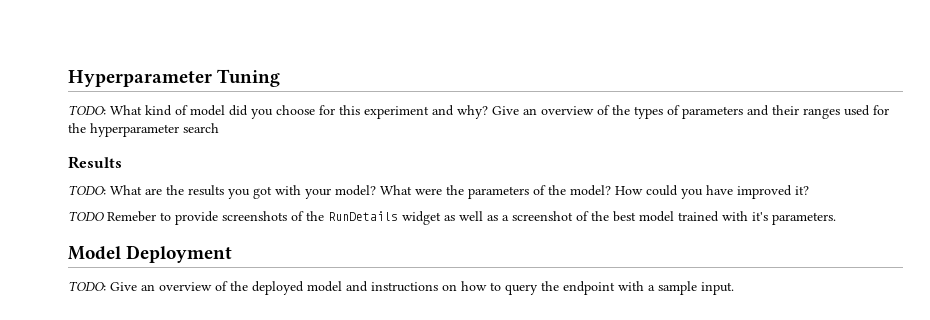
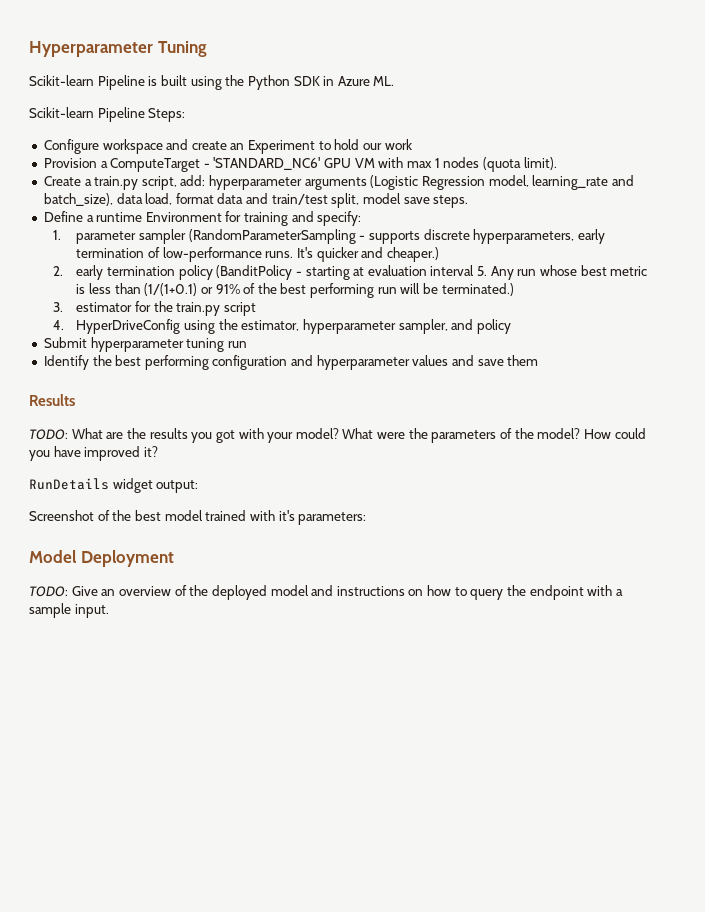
[68,105,889,119] [68,123,219,137] TODO: What kind of model did you choose for this experiment and why? Give an overview of the types of parameters and their ranges used for the hyperparameter search -> [29,75,395,90] [29,107,186,122] [43,139,412,154] [43,157,557,172] [43,175,634,190] [43,193,469,208] [43,211,362,226] [52,229,605,244] [76,247,439,262] [52,265,648,280] [76,283,514,298] [52,301,256,316] [52,319,511,334] [43,337,247,352] [43,355,539,370] Scikit-learn Pipeline is built using the Python SDK in Azure ML. // Scikit-learn Pipeline Steps: // Configure workspace and create an Experiment to hold our work // Provision a ComputeTarget - 'STANDARD_NC6' GPU VM with max 1 nodes (quota limit). // Create a train.py script, add: hyperparameter arguments (Logistic Regression model, learning_rate and batch_size), data load, format data and train/test split, model save steps. // Define a runtime Environment for training and specify: // 1. parameter sampler (RandomParameterSampling - supports discrete hyperparameters, early termination of low-performance runs. It's quicker and cheaper.) // 2. early termination policy (BanditPolicy - starting at evaluation interval 5. Any run whose best metric is less than (1/(1+0.1) or 91% of the best performing run will be terminated.) // 3. estimator for the train.py script // 4. HyperDriveConfig using the estimator, hyperparameter sampler, and policy // Submit hyperparameter tuning run // Identify the best performing configuration and hyperparameter values and save them
[68,211,573,225] TODO Remeber to provide screenshots of the RunDetails widget as well as a screenshot -> [29,478,199,493] [29,510,94,521] RunDetails widget output: // Screenshot
[772,212,836,225] parameters. -> [298,512,367,525] parameters:

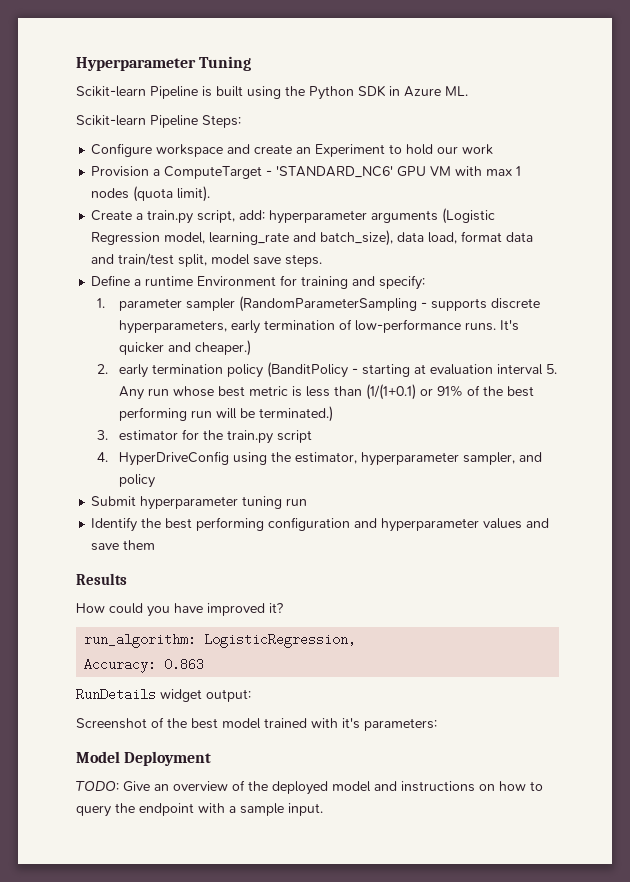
[29,428,581,443] TODO: What are the results you got with your model? What were the parameters of the model? -> (127, 579) none
(158, 451) none -> [84,633,357,648] [84,658,205,673] // run_algorithm: LogisticRegression, // Accuracy: 0.863

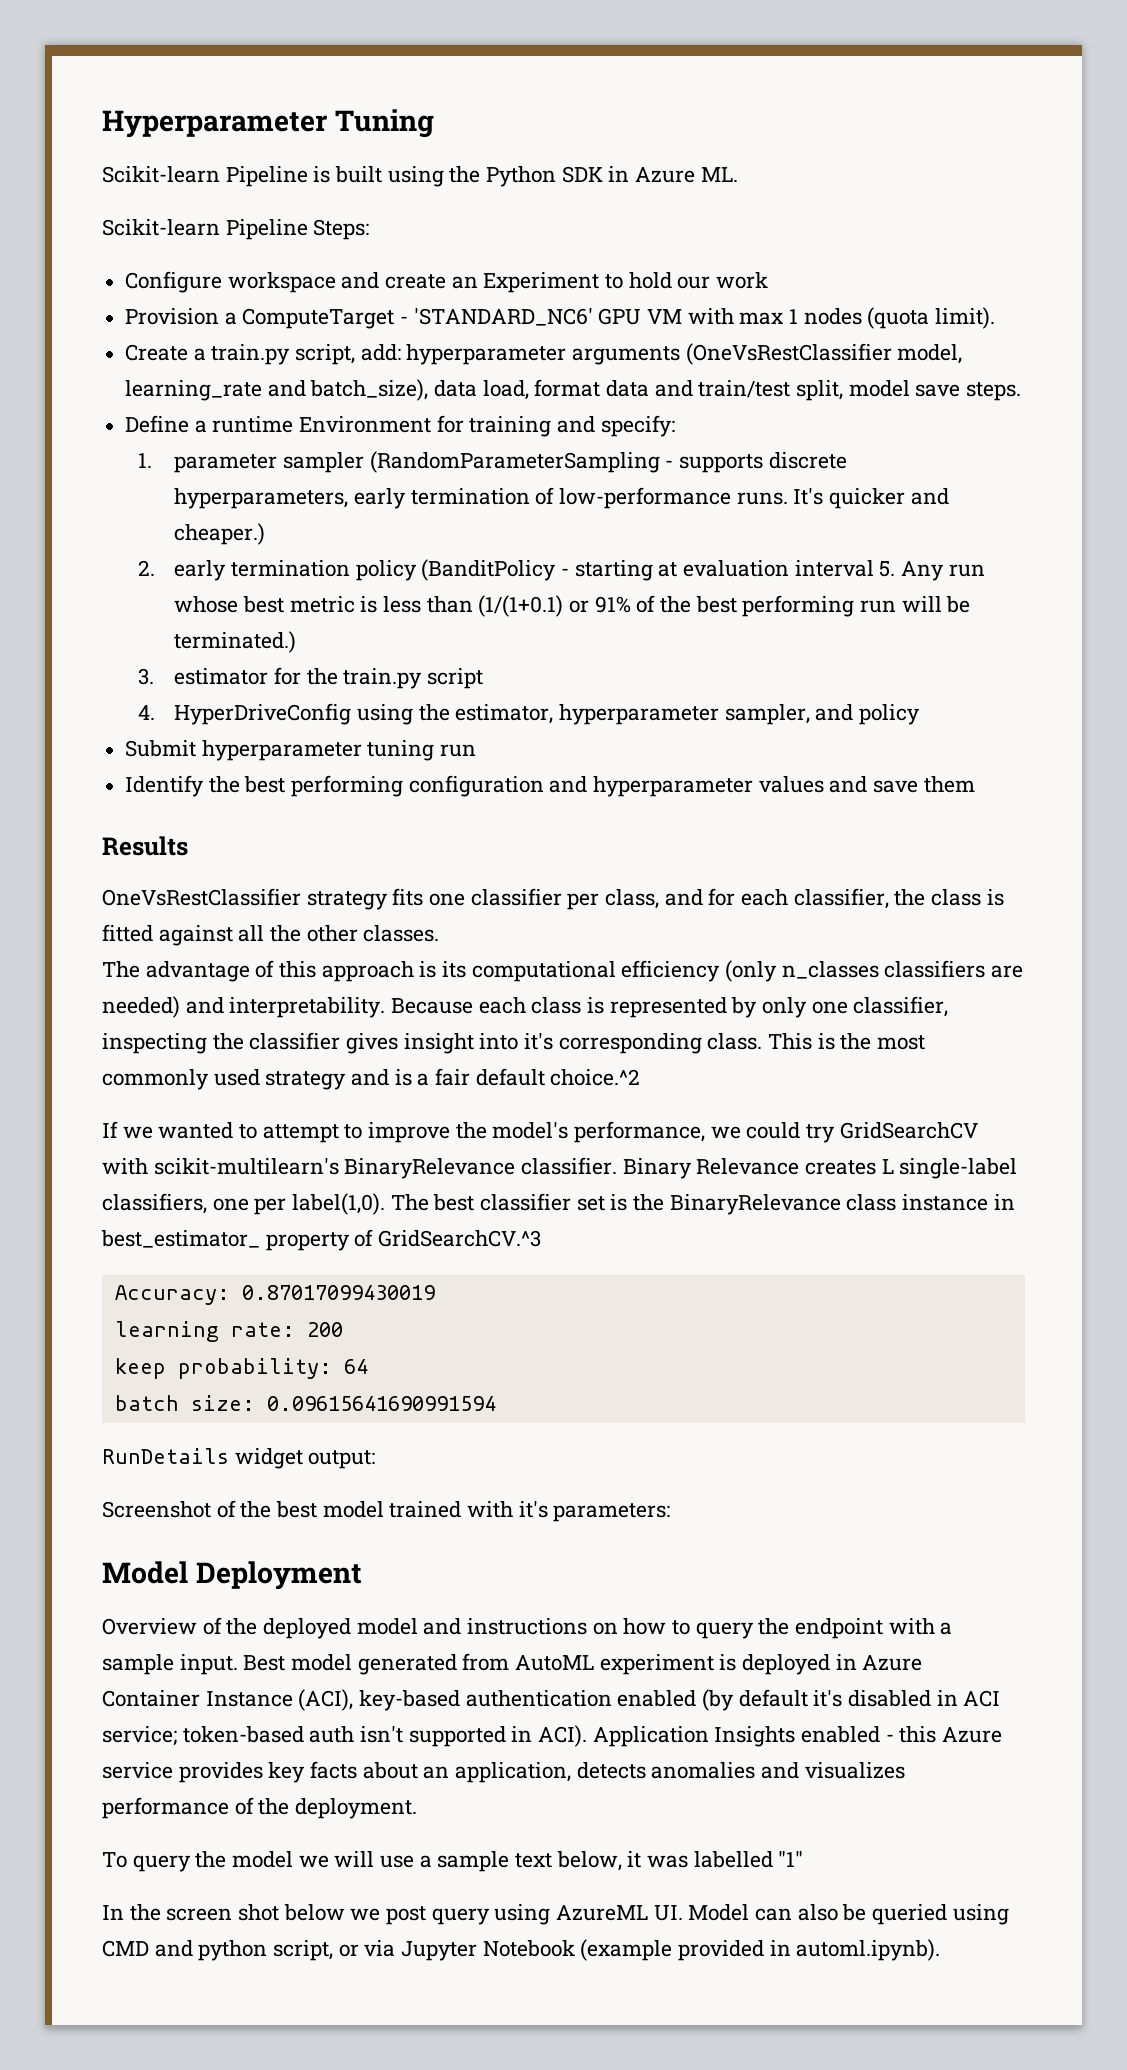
[442,208,496,224] [91,232,161,245] (Logistic Regression -> [685,343,892,365] (OneVsRestClassifier
[76,603,283,617] [84,633,357,648] [84,658,205,673] How could you have improved it? // run_algorithm: LogisticRegression, // Accuracy: 0.863 -> [102,888,1004,910] [102,924,440,946] [102,960,1024,982] [102,996,949,1018] [102,1032,926,1054] [102,1068,641,1090] [102,1121,978,1143] [102,1157,1018,1179] [102,1193,1015,1215] [101,1229,542,1251] [114,1285,435,1305] [114,1321,343,1342] [114,1358,368,1379] [114,1395,496,1411] OneVsRestClassifier strategy fits one classifier per class, and for each classifier, the class is fitted against all the other classes. // The advantage of this approach is its computational efficiency (only n_classes classifiers are needed) and interpretability. Because each class is represented by only one classifier, inspecting the classifier gives insight into it's corresponding class. This is the most commonly used strategy and is a fair default choice.^2 // If we wanted to attempt to improve the model's performance, we could try GridSearchCV with scikit-multilearn's BinaryRelevance classifier. Binary Relevance creates L single-label classifiers, one per label(1,0). The best classifier set is the BinaryRelevance class instance in best_estimator_ property of GridSearchCV.^3 // Accuracy: 0.87017099430019 // learning rate: 200 // keep probability: 64 // batch size: 0.09615641690991594
[76,781,228,792] TODO: Give an overview -> [102,1618,197,1635] Overview
(323, 809) none -> [243,1653,923,1675] [102,1689,1001,1711] [102,1725,1003,1747] [102,1761,905,1783] [102,1797,418,1819] [102,1851,804,1872] [102,1904,1009,1925] [102,1939,941,1961] Best model generated from AutoML experiment is deployed in Azure Container Instance (ACI), key-based authentication enabled (by default it's disabled in ACI service; token-based auth isn't supported in ACI). Application Insights enabled - this Azure service provides key facts about an application, detects anomalies and visualizes performance of the deployment. // To query the model we will use a sample text below, it was labelled "1" // In the screen shot below we post query using AzureML UI. Model can also be queried using CMD and python script, or via Jupyter Notebook (example provided in automl.ipynb).

